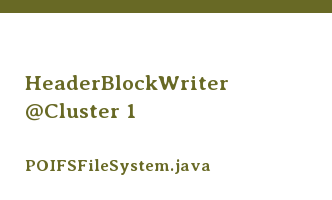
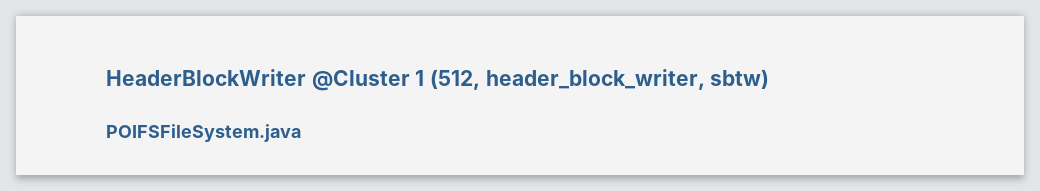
(136, 111) none -> [430,69,770,90] (512, header_block_writer, sbtw)

